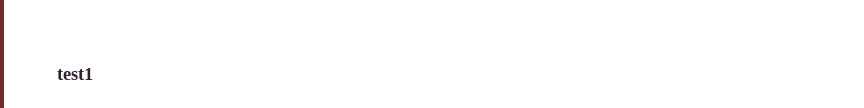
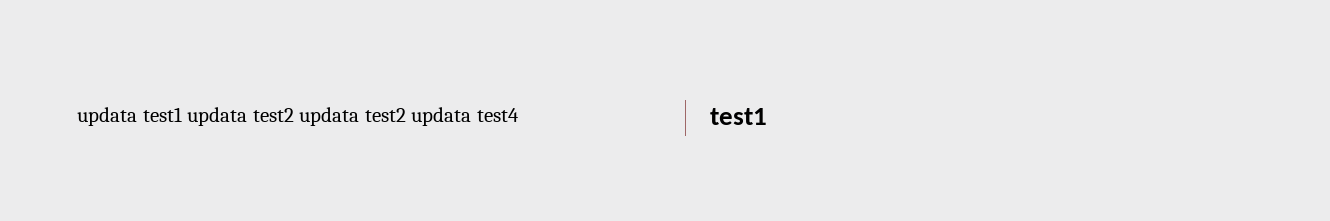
(57, 74) none -> [77,107,519,126] updata test1 updata test2 updata test2 updata test4 //

